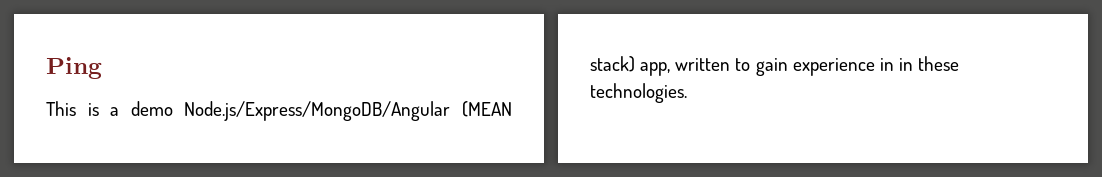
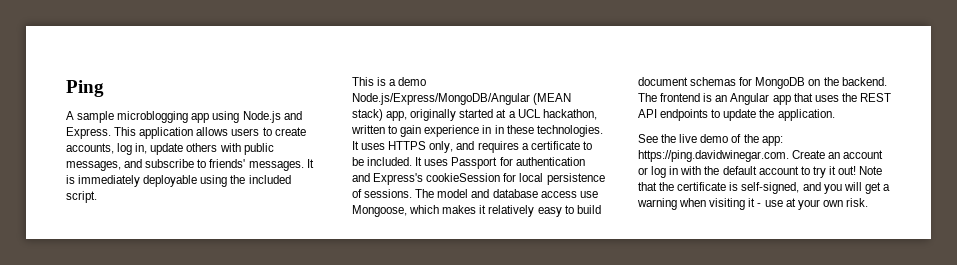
(102, 68) none -> [66,111,302,123] [66,127,306,139] [66,143,274,155] [66,159,314,171] [66,175,291,187] [66,191,97,203] // A sample microblogging app using Node.js and Express. This application allows users to create accounts, log in, update others with public messages, and subscribe to friends' messages. It is immediately deployable using the included script.
(671, 69) none -> [410,109,597,121] originally started at a UCL hackathon,
(687, 93) none -> [352,141,592,153] [352,157,585,169] [352,173,605,185] [352,189,598,198] [352,205,601,217] [638,77,887,89] [638,93,891,105] [638,109,835,121] [638,134,783,146] [638,150,884,162] [638,166,883,178] [638,182,890,194] [637,198,868,210] It uses HTTPS only, and requires a certificate to be included. It uses Passport for authentication and Express's cookieSession for local persistence of sessions. The model and database access use Mongoose, which makes it relatively easy to build document schemas for MongoDB on the backend. The frontend is an Angular app that uses the REST API endpoints to update the application. // See the live demo of the app: https://ping.davidwinegar.com. Create an account or log in with the default account to try it out! Note that the certificate is self-signed, and you will get a warning when visiting it - use at your own risk.

